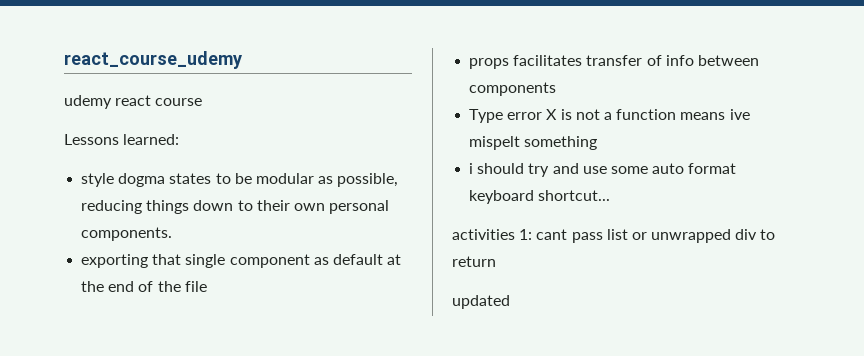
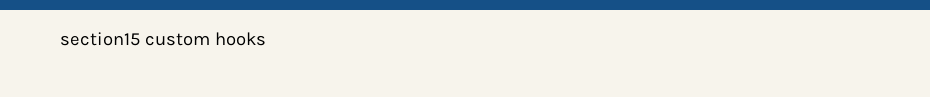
[64,51,242,69] [64,95,203,109] [64,134,180,145] [81,173,399,187] [81,200,390,214] [81,227,173,241] [81,254,402,268] [81,281,207,292] [469,55,759,69] [469,82,557,96] [469,109,750,123] [469,136,598,150] [469,163,737,177] [469,190,611,204] [452,229,776,243] [452,256,496,267] [452,295,510,309] react_course_udemy // udemy react course // Lessons learned: // style dogma states to be modular as possible, reducing things down to their own personal components. // exporting that single component as default at the end of the file // props facilitates transfer of info between components // Type error X is not a function means ive mispelt something // i should try and use some auto format keyboard shortcut... // activities 1: cant pass list or unwrapped div to return // updated -> [60,32,266,46] section15 custom hooks

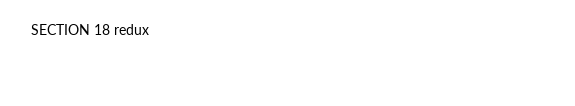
[60,32,266,46] section15 custom hooks -> [31,24,149,35] SECTION 18 redux

